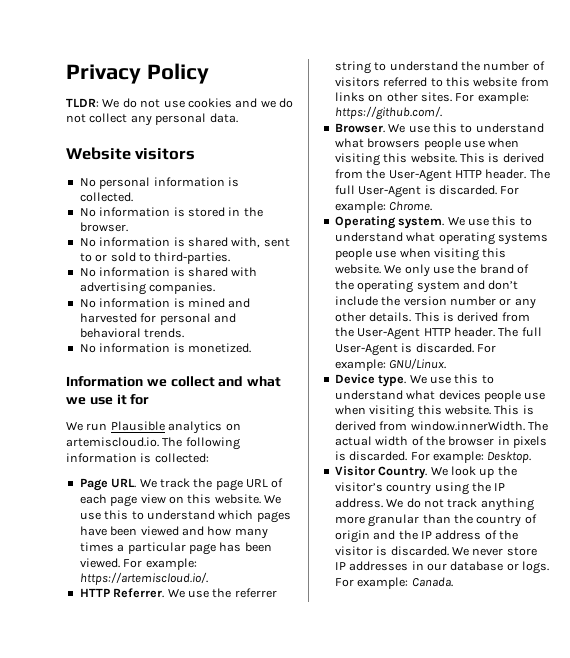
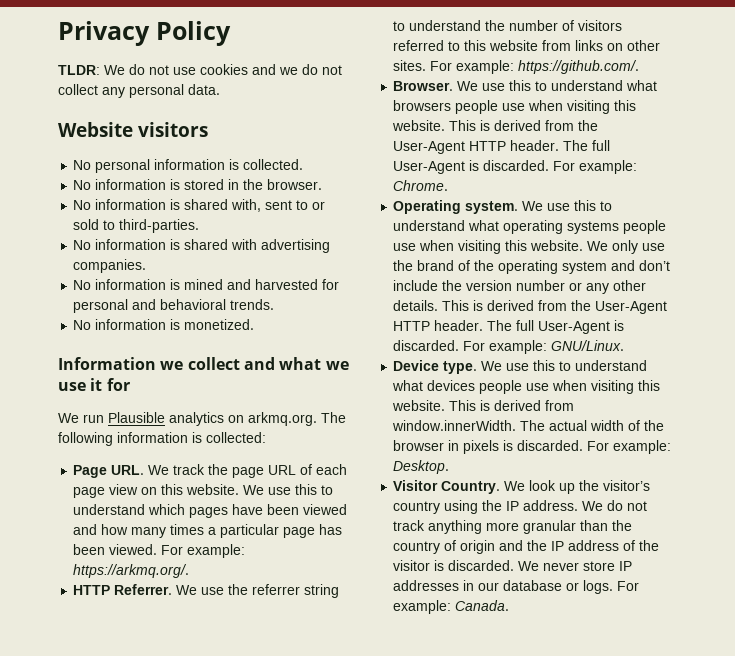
[66,437,159,447] artemiscloud.io. -> [248,412,317,426] arkmq.org.
[79,572,208,585] https://artemiscloud.io/. -> [73,564,190,578] https://arkmq.org/.

